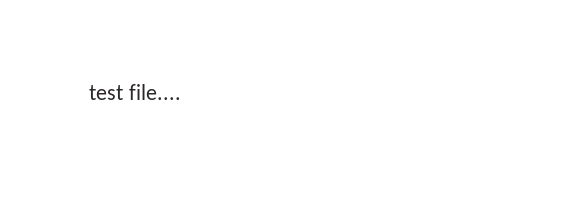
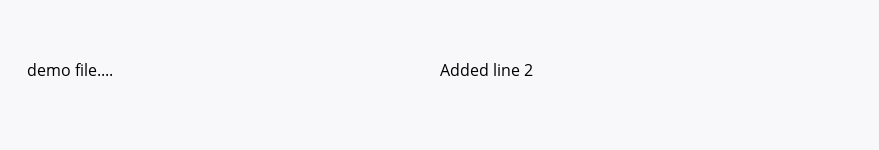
[89,85,123,100] test -> [27,63,71,76] demo
(181, 92) none -> [440,63,534,76] // Added line 2

